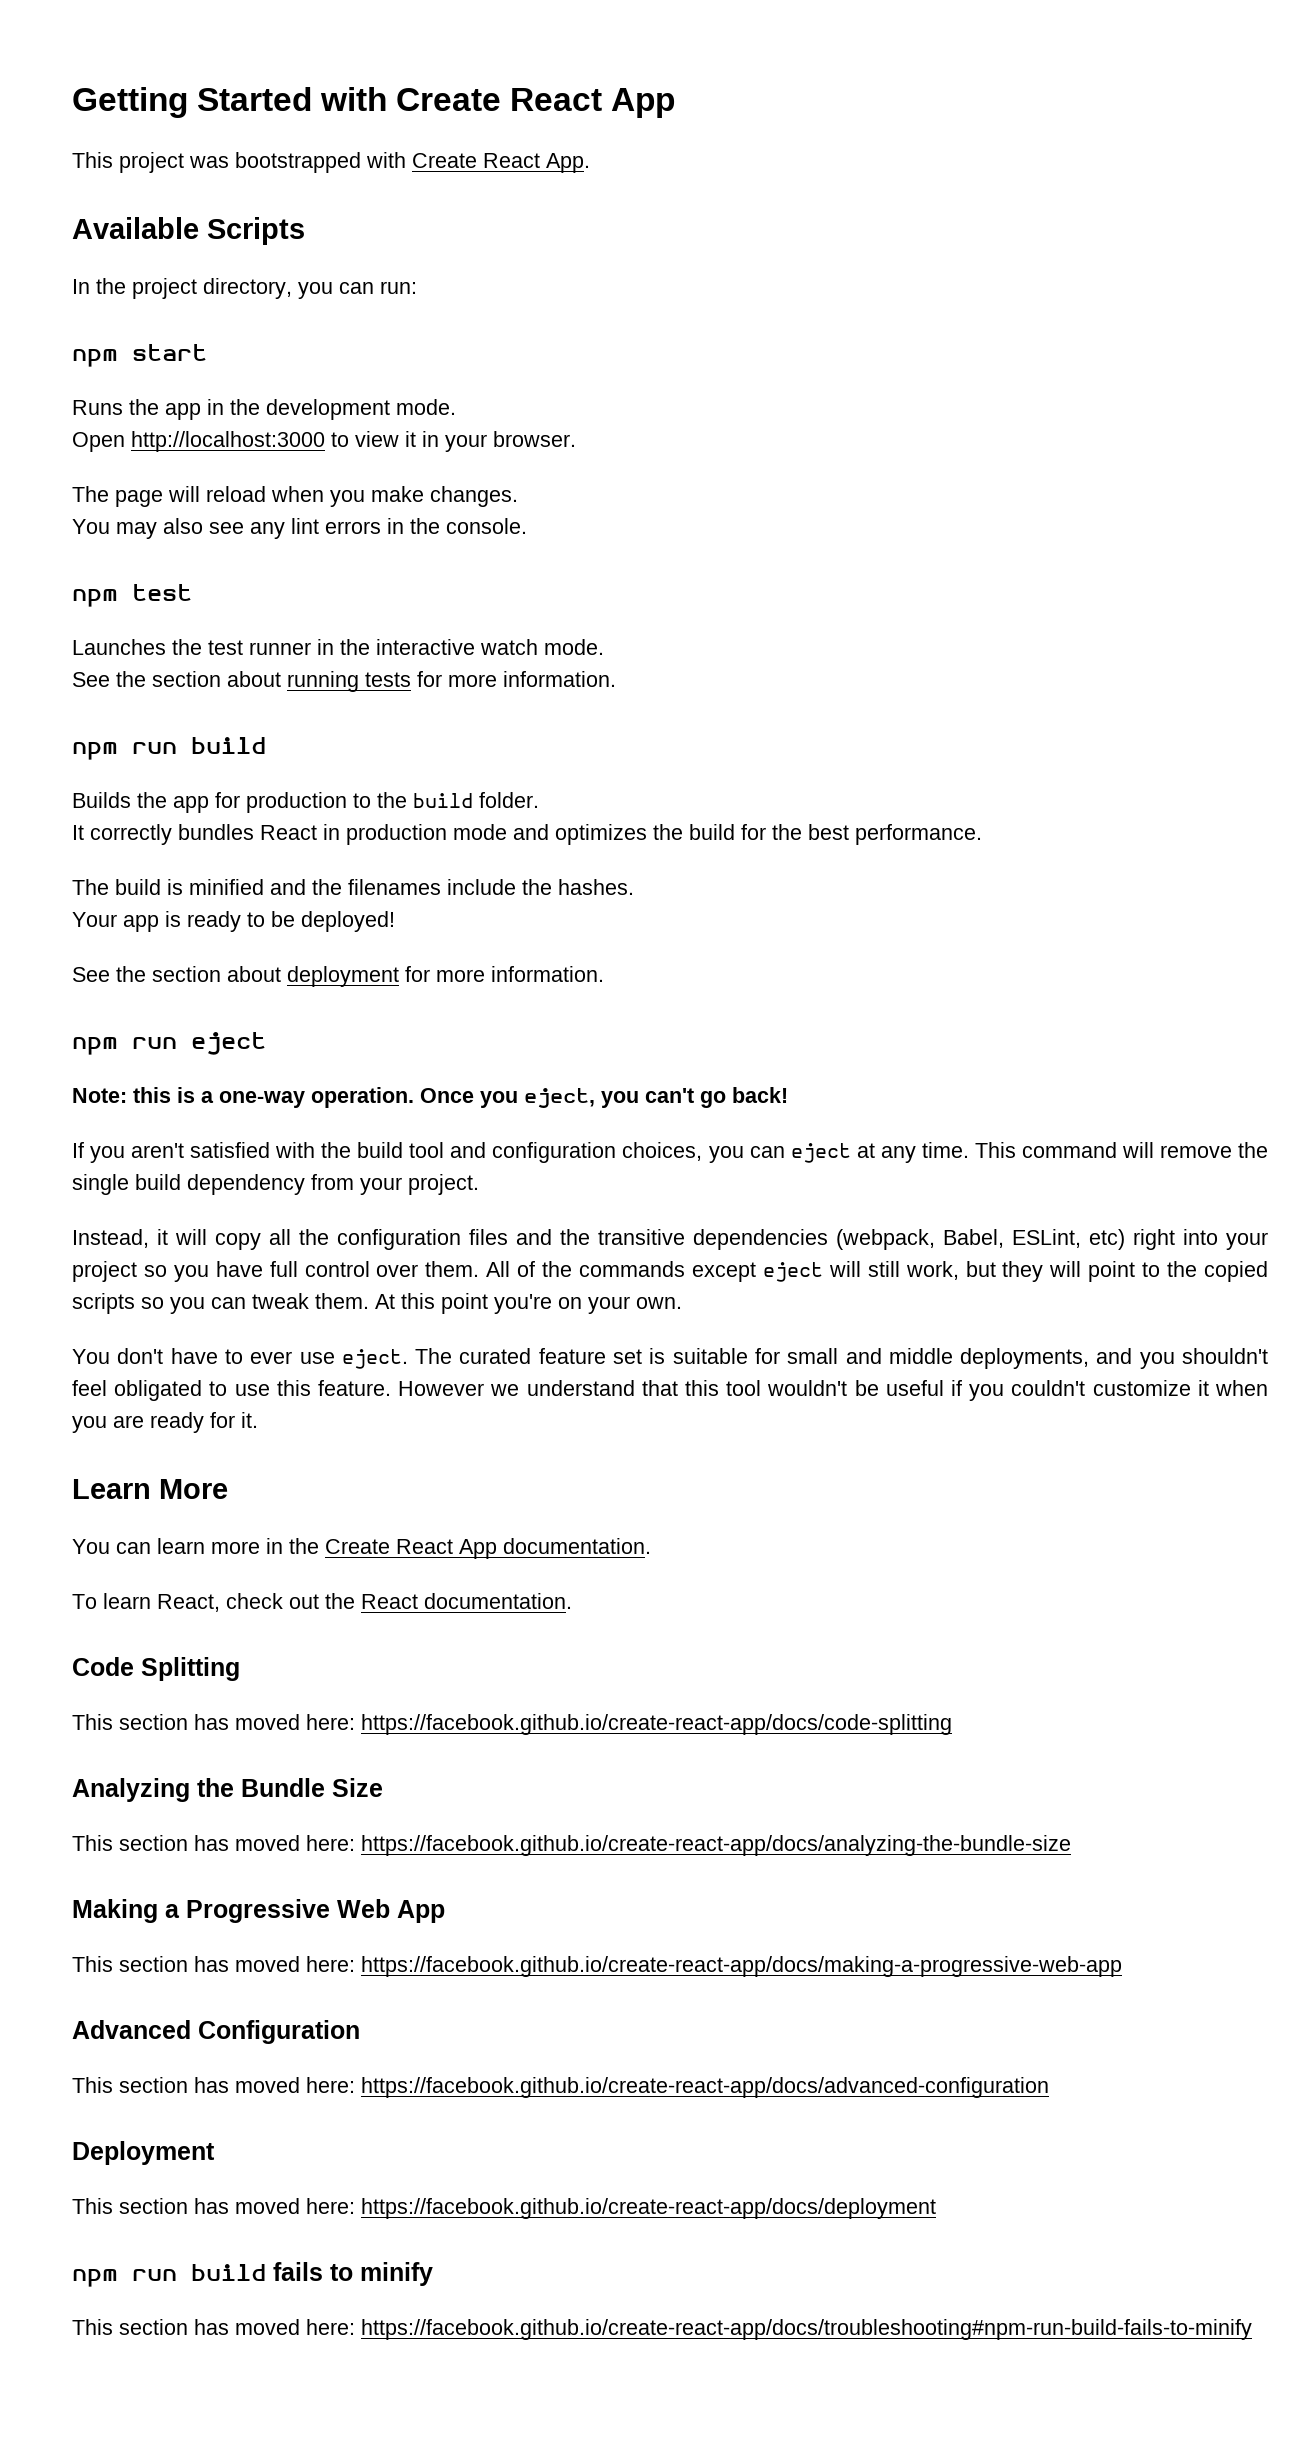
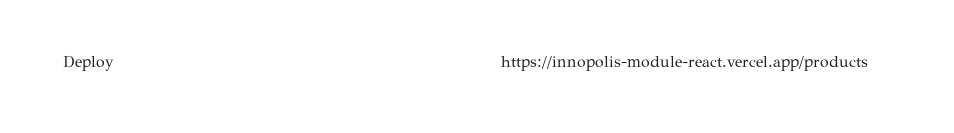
[72,87,676,118] [72,152,590,173] [72,217,305,245] [72,278,417,299] [72,344,207,367] [72,399,456,420] [72,431,576,452] [72,486,518,507] [72,518,527,539] [72,584,192,607] [72,639,604,655] [72,671,616,692] [72,737,266,760] [72,792,539,813] [72,824,982,845] [72,879,634,895] [72,911,395,932] [72,966,604,987] [72,1032,266,1055] [72,1087,788,1108] [72,1142,1268,1163] [72,1174,479,1195] [72,1229,1268,1250] [72,1261,1268,1282] [72,1293,682,1314] [72,1348,1268,1369] [72,1380,1269,1401] [72,1412,258,1433] [72,1479,228,1499] [72,1538,651,1559] [72,1593,572,1612] [72,1657,240,1681] [72,1714,952,1735] [72,1778,383,1802] [72,1835,1071,1856] [72,1899,445,1923] [72,1956,1122,1977] [72,2020,360,2044] [72,2077,1049,2098] [72,2141,215,2165] [72,2198,936,2219] [72,2262,433,2287] [72,2319,1252,2340] Getting Started with Create React App // This project was bootstrapped with Create React App. // Available Scripts // In the project directory, you can run: // npm start // Runs the app in the development mode. // Open http://localhost:3000 to view it in your browser. // The page will reload when you make changes. // You may also see any lint errors in the console. // npm test // Launches the test runner in the interactive watch mode. // See the section about running tests for more information. // npm run build // Builds the app for production to the build folder. // It correctly bundles React in production mode and optimizes the build for the best performance. // The build is minified and the filenames include the hashes. // Your app is ready to be deployed! // See the section about deployment for more information. // npm run eject // Note: this is a one-way operation. Once you eject, you can't go back! // If you aren't satisfied with the build tool and configuration choices, you can eject at any time. This command will remove the single build dependency from your project. // Instead, it will copy all the configuration files and the transitive dependencies (webpack, Babel, ESLint, etc) right into your project so you have full control over them. All of the commands except eject will still work, but they will point to the copied scripts so you can tweak them. At this point you're on your own. // You don't have to ever use eject. The curated feature set is suitable for small and middle deployments, and you shouldn't feel obligated to use this feature. However we understand that this tool wouldn't be useful if you couldn't customize it when you are ready for it. // Learn More // You can learn more in the Create React App documentation. // To learn React, check out the React documentation. // Code Splitting // This section has moved here: https://facebook.github.io/create-react-app/docs/code-splitting // Analyzing the Bundle Size // This section has moved here: https://facebook.github.io/create-react-app/docs/analyzing-the-bundle-size // Making a Progressive Web App // This section has moved here: https://facebook.github.io/create-react-app/docs/making-a-progressive-web-app // Advanced Configuration // This section has moved here: https://facebook.github.io/create-react-app/docs/advanced-configuration // Deployment // This section has moved here: https://facebook.github.io/create-react-app/docs/deployment // npm run build fails to minify // This section has moved here: https://facebook.github.io/create-react-app/docs/troubleshooting#npm-run-build-fails-to-minify -> [63,55,868,71] Deploy https://innopolis-module-react.vercel.app/products

